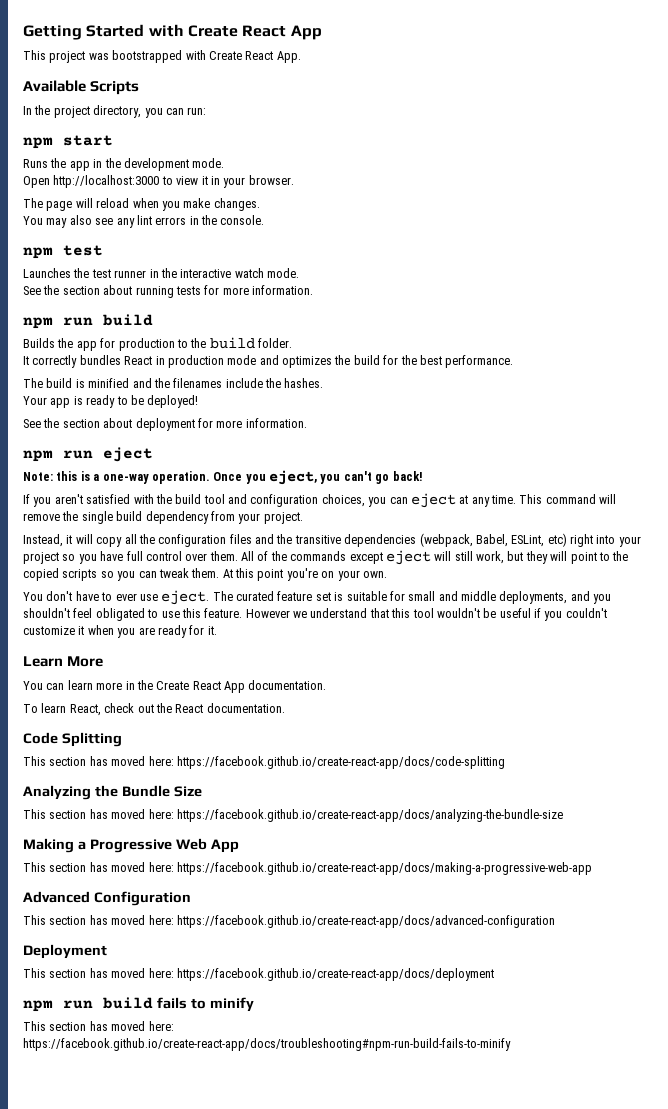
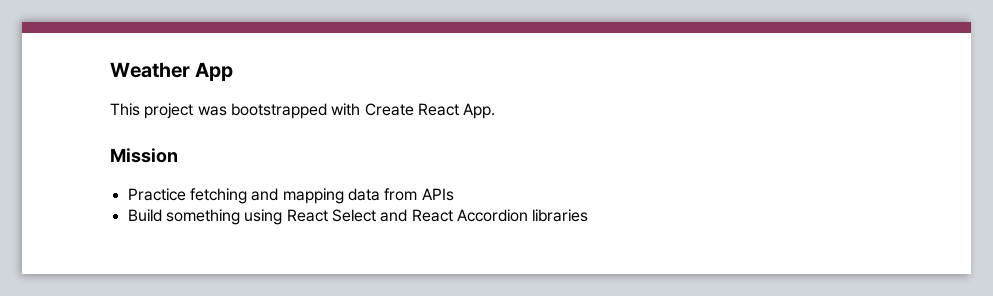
[23,24,287,40] Getting Started with Create React -> [110,62,190,78] Weather
[23,80,140,95] [23,105,207,118] [23,135,113,149] [23,158,225,171] [23,175,294,188] [23,198,260,211] [23,215,265,228] [23,245,103,259] [23,268,299,278] [23,285,313,298] [23,314,153,329] [23,337,292,351] [23,355,514,368] [23,378,324,388] [23,395,199,408] [23,418,307,431] [23,447,153,462] [23,470,423,485] [23,493,617,508] [23,511,303,524] [23,533,641,547] [23,550,629,565] [23,568,387,581] [23,590,612,605] [23,608,607,621] [23,625,217,638] [23,656,104,667] [23,680,327,693] [23,703,285,716] [23,732,122,747] [23,756,505,769] [23,785,202,800] [23,809,563,822] [23,838,239,853] [23,862,592,875] [23,891,191,906] [23,915,555,928] [23,944,107,959] [23,968,494,981] [23,997,254,1012] [23,1021,174,1031] [23,1038,511,1051] Available Scripts // In the project directory, you can run: // npm start // Runs the app in the development mode. // Open http://localhost:3000 to view it in your browser. // The page will reload when you make changes. // You may also see any lint errors in the console. // npm test // Launches the test runner in the interactive watch mode. // See the section about running tests for more information. // npm run build // Builds the app for production to the build folder. // It correctly bundles React in production mode and optimizes the build for the best performance. // The build is minified and the filenames include the hashes. // Your app is ready to be deployed! // See the section about deployment for more information. // npm run eject // Note: this is a one-way operation. Once you eject, you can't go back! // If you aren't satisfied with the build tool and configuration choices, you can eject at any time. This command will remove the single build dependency from your project. // Instead, it will copy all the configuration files and the transitive dependencies (webpack, Babel, ESLint, etc) right into your project so you have full control over them. All of the commands except eject will still work, but they will point to the copied scripts so you can tweak them. At this point you're on your own. // You don't have to ever use eject. The curated feature set is suitable for small and middle deployments, and you shouldn't feel obligated to use this feature. However we understand that this tool wouldn't be useful if you couldn't customize it when you are ready for it. // Learn More // You can learn more in the Create React App documentation. // To learn React, check out the React documentation. // Code Splitting // This section has moved here: https://facebook.github.io/create-react-app/docs/code-splitting // Analyzing the Bundle Size // This section has moved here: https://facebook.github.io/create-react-app/docs/analyzing-the-bundle-size // Making a Progressive Web App // This section has moved here: https://facebook.github.io/create-react-app/docs/making-a-progressive-web-app // Advanced Configuration // This section has moved here: https://facebook.github.io/create-react-app/docs/advanced-configuration // Deployment // This section has moved here: https://facebook.github.io/create-react-app/docs/deployment // npm run build fails to minify // This section has moved here: https://facebook.github.io/create-react-app/docs/troubleshooting#npm-run-build-fails-to-minify -> [110,148,178,163] [127,188,454,204] [127,209,589,225] Mission // Practice fetching and mapping data from APIs // Build something using React Select and React Accordion libraries

